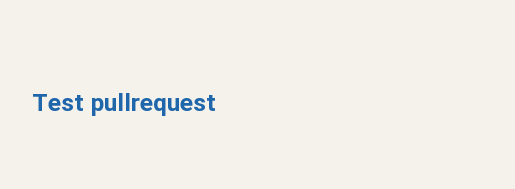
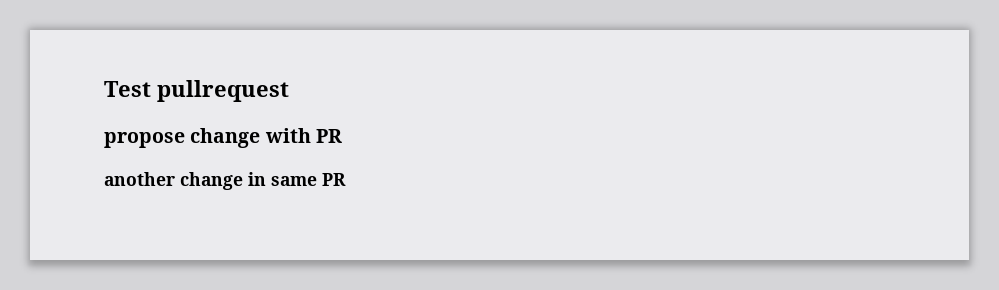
(216, 104) none -> [104,128,342,148] [104,172,346,190] // propose change with PR // another change in same PR

